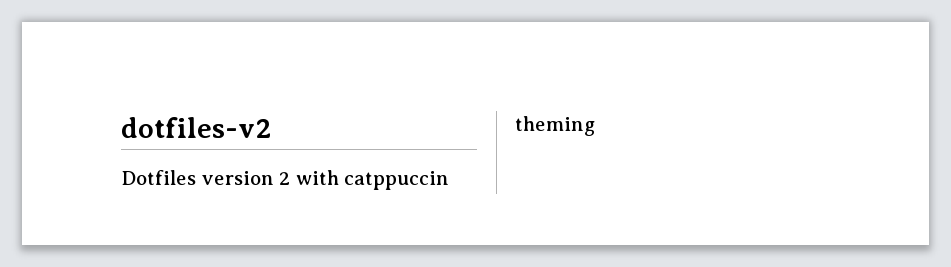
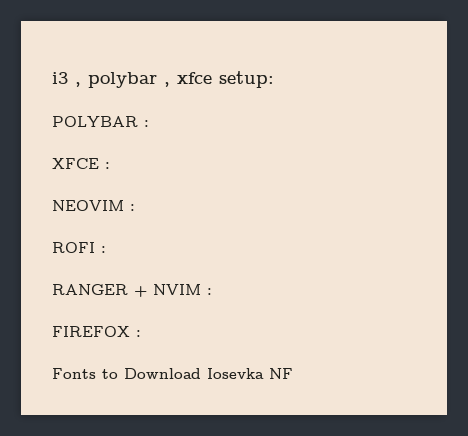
[121,117,271,138] [121,170,450,190] [515,116,595,136] dotfiles-v2 // Dotfiles version 2 with catppuccin theming -> [52,71,274,88] [52,116,149,127] [52,158,110,169] [52,200,135,211] [52,242,106,253] [52,284,212,297] [52,326,141,337] [52,368,293,379] i3 , polybar , xfce setup: // POLYBAR : // XFCE : // NEOVIM : // ROFI : // RANGER + NVIM : // FIREFOX : // Fonts to Download Iosevka NF

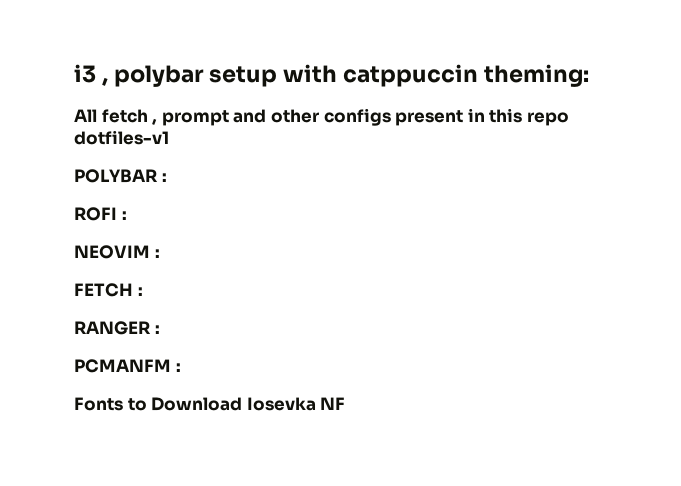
[164,71,274,88] , xfce setup: -> [209,64,590,87] [74,108,569,126] [74,130,169,145] setup with catppuccin theming: // All fetch , prompt and other configs present in this repo dotfiles-v1
[52,158,99,169] XFCE -> [74,207,117,221] ROFI
[52,242,95,253] ROFI -> [74,283,133,297] FETCH
[134,284,212,297] [52,326,130,337] + NVIM : // FIREFOX -> [154,325,160,334] [74,359,171,373] : // PCMANFM

